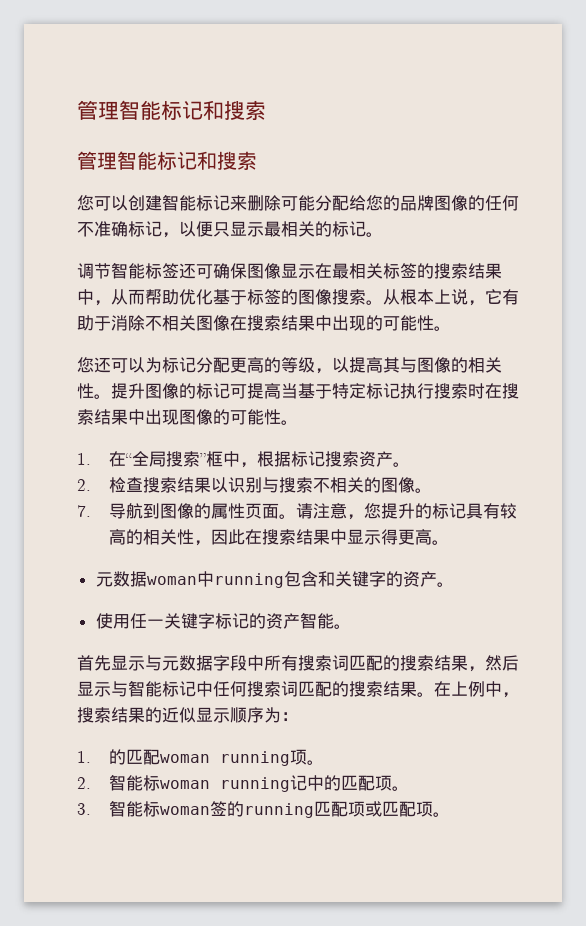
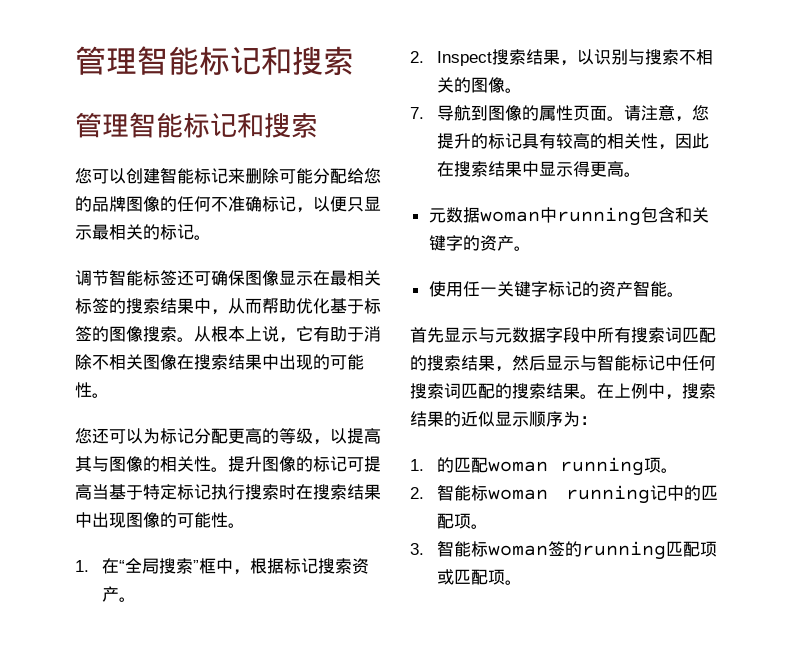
[108,477,211,493] 检查搜索结果 -> [436,49,577,66] Inspect搜索结果，

